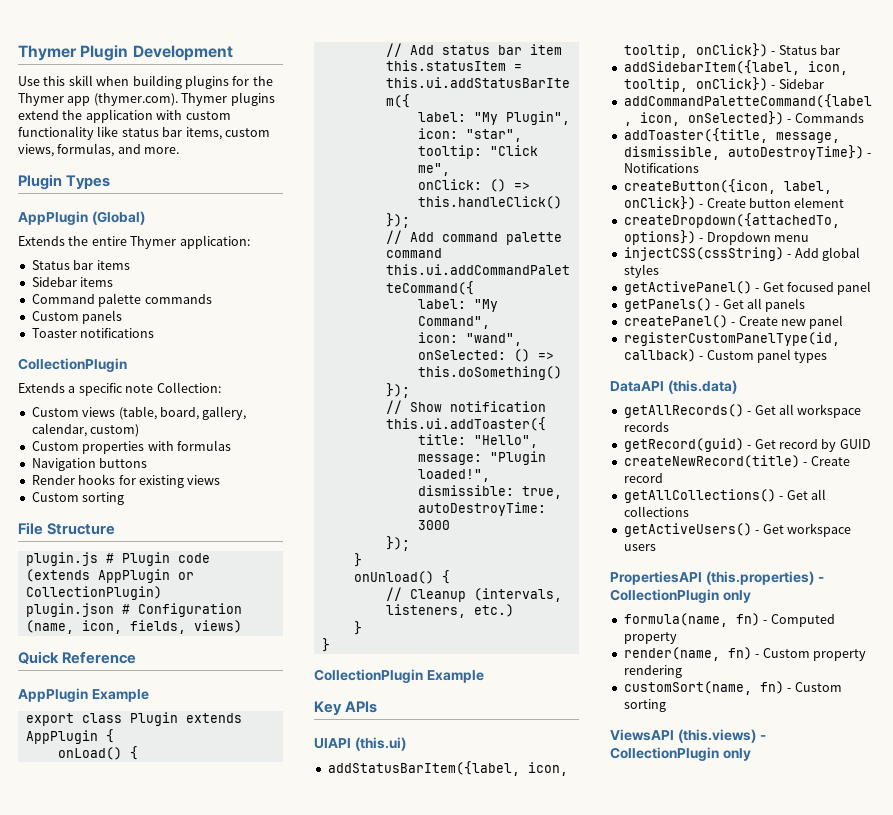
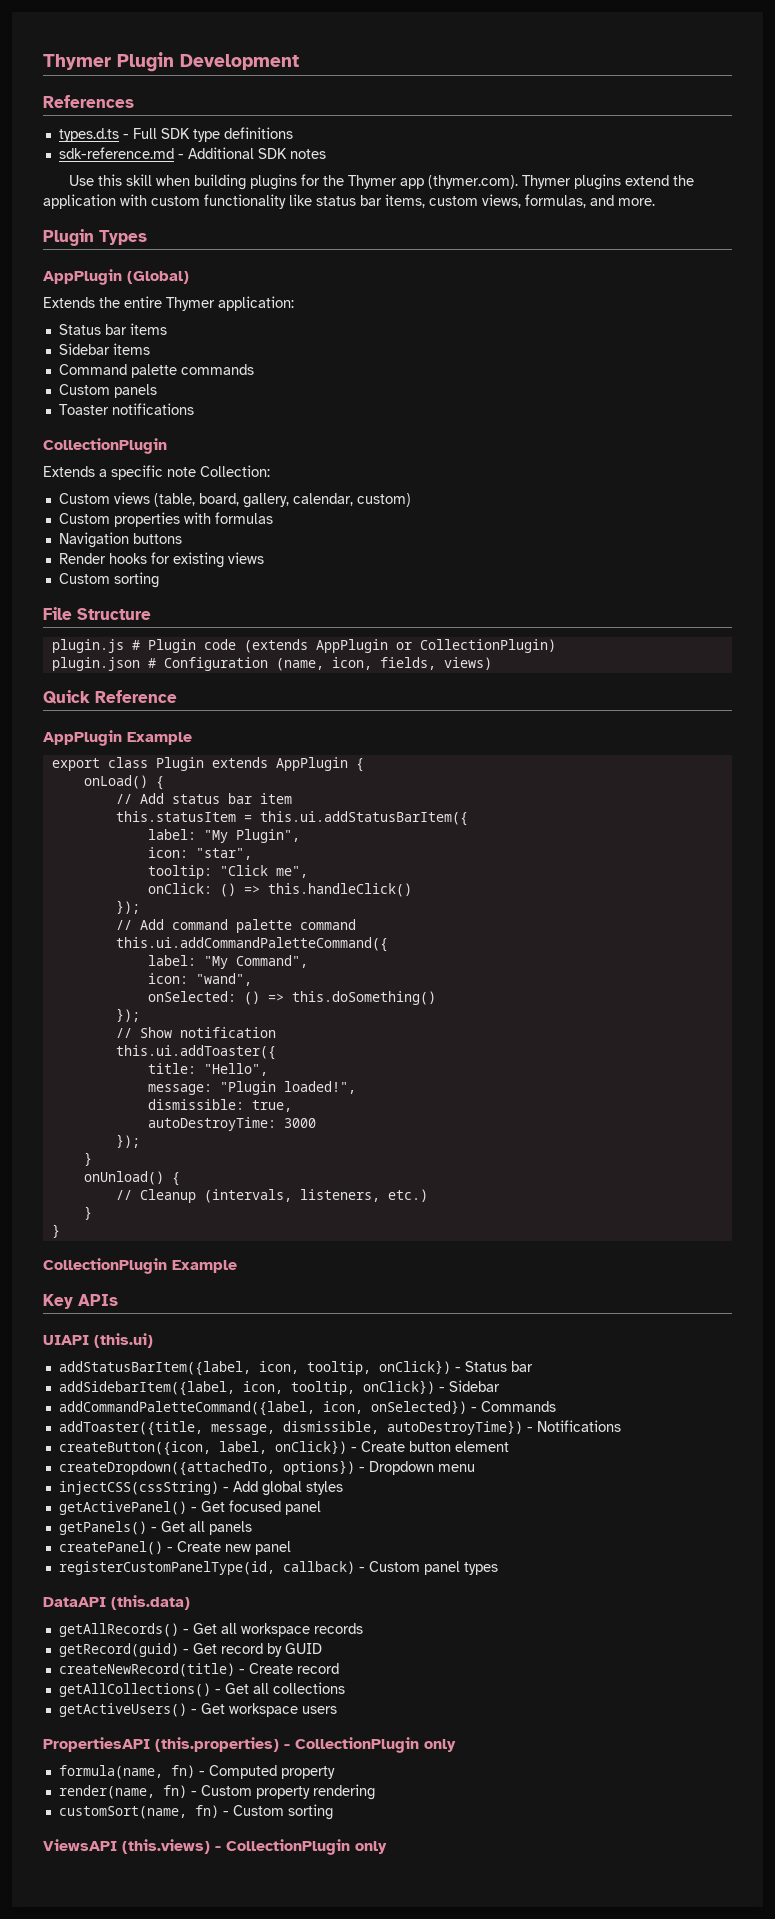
(233, 53) none -> [43,95,134,108] [58,127,293,142] [58,147,326,159] // References // types.d.ts - Full SDK type definitions // sdk-reference.md - Additional SDK notes

